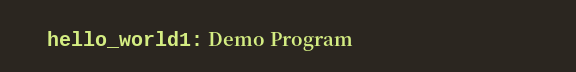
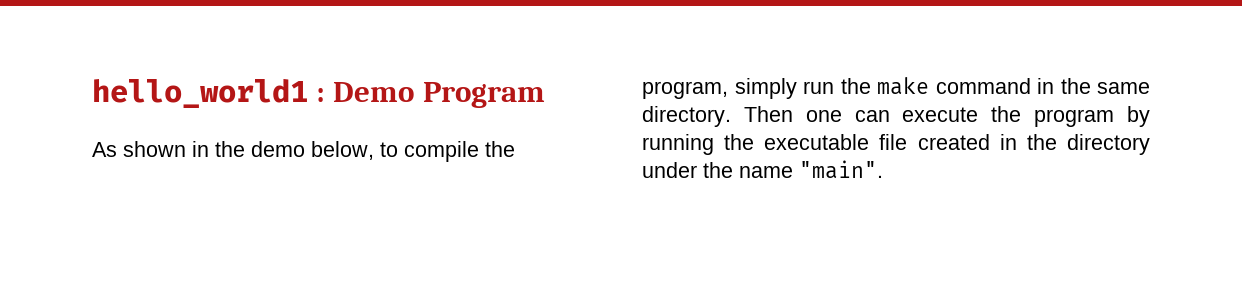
[47,31,203,48] hello_world1: -> [92,78,326,108] hello_world1 :
(353, 41) none -> [92,141,515,162] [642,77,1150,99] [642,106,1150,127] [642,134,1150,155] [642,160,883,179] // As shown in the demo below, to compile the program, simply run the make command in the same directory. Then one can execute the program by running the executable file created in the directory under the name "main".

